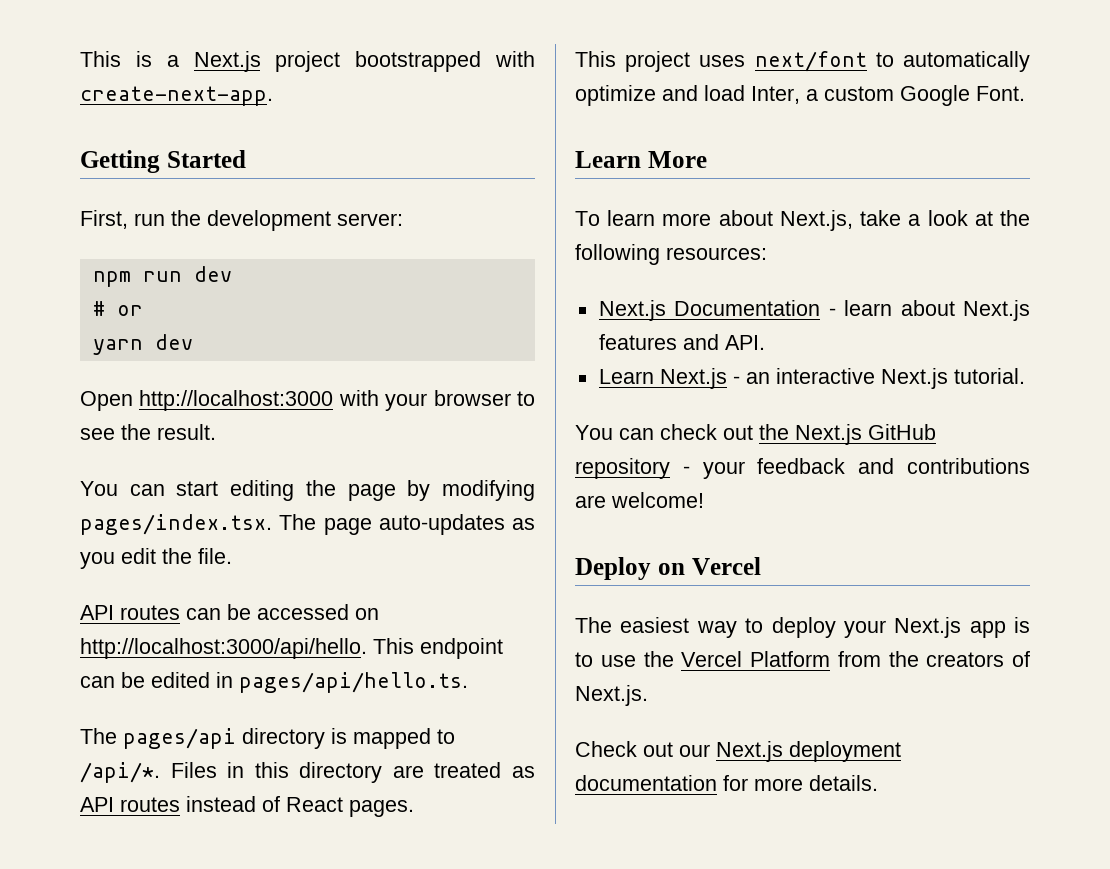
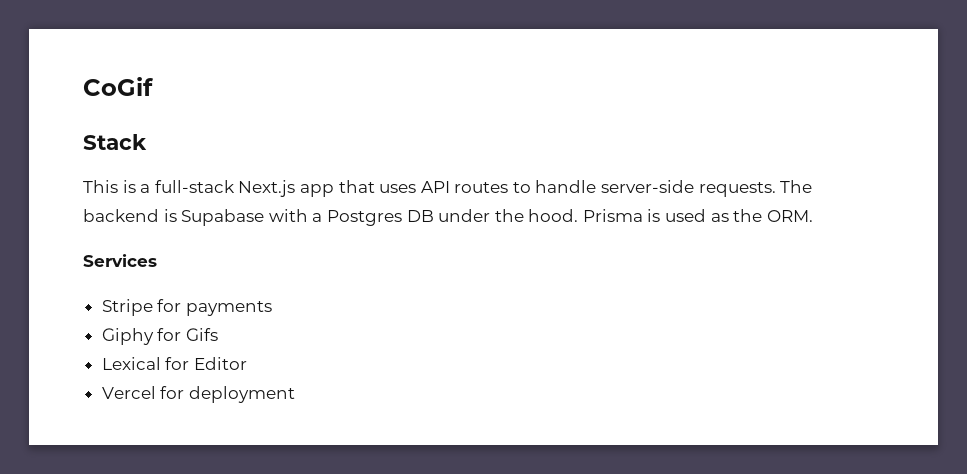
(80, 59) none -> [83,77,154,96] [83,134,147,150] CoGif // Stack //
[193,51,535,72] [80,86,273,106] [80,150,246,173] [80,210,403,231] [92,266,232,287] [92,301,143,316] [92,334,193,355] [80,390,535,411] [80,424,216,440] [80,480,535,501] [80,514,535,535] [80,548,232,569] [80,604,379,620] [80,638,503,659] [80,672,468,693] [80,728,455,749] [80,762,535,783] [80,796,414,817] [575,51,1030,72] [575,85,1025,106] [575,151,707,168] [575,210,1030,231] [575,244,767,265] [598,300,1030,321] [598,334,765,350] [598,368,1025,389] [575,424,936,445] [575,458,1030,479] [575,492,704,508] [575,557,761,580] [575,617,1030,638] [575,651,1030,667] [575,685,648,706] [575,741,901,762] [575,775,878,791] Next.js project bootstrapped with create-next-app. // Getting Started // First, run the development server: // npm run dev // # or // yarn dev // Open http://localhost:3000 with your browser to see the result. // You can start editing the page by modifying pages/index.tsx. The page auto-updates as you edit the file. // API routes can be accessed on http://localhost:3000/api/hello. This endpoint can be edited in pages/api/hello.ts. // The pages/api directory is mapped to /api/*. Files in this directory are treated as API routes instead of React pages. // This project uses next/font to automatically optimize and load Inter, a custom Google Font. // Learn More // To learn more about Next.js, take a look at the following resources: // Next.js Documentation - learn about Next.js features and API. // Learn Next.js - an interactive Next.js tutorial. // You can check out the Next.js GitHub repository - your feedback and contributions are welcome! // Deploy on Vercel // The easiest way to deploy your Next.js app is to use the Vercel Platform from the creators of Next.js. // Check out our Next.js deployment documentation for more details. -> [154,180,813,197] [83,209,813,226] [83,254,157,267] [101,299,272,316] [101,328,218,345] [101,357,247,370] [101,386,295,403] full-stack Next.js app that uses API routes to handle server-side requests. The backend is Supabase with a Postgres DB under the hood. Prisma is used as the ORM. // Services // Stripe for payments // Giphy for Gifs // Lexical for Editor // Vercel for deployment

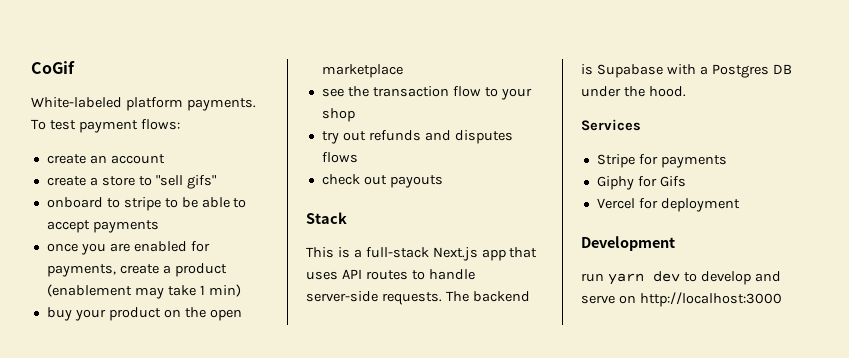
(154, 86) none -> [31,97,256,111] [31,119,180,133] [46,154,165,164] [46,175,216,189] [46,197,247,211] [46,220,159,233] [46,241,210,255] [46,263,227,277] [46,284,241,299] [46,307,242,321] [321,64,403,78] [321,86,532,100] [321,108,355,122] [321,130,513,144] [321,152,358,163] [321,174,443,188] // White-labeled platform payments. To test payment flows: // create an account // create a store to "sell gifs" // onboard to stripe to be able to accept payments // once you are enabled for payments, create a product (enablement may take 1 min) // buy your product on the open marketplace // see the transaction flow to your shop // try out refunds and disputes flows // check out payouts
[582,209,813,222] Prisma is used as the ORM. -> (686, 91) none
[101,357,247,370] // Lexical for Editor -> (686, 181) none
(295, 394) none -> [581,236,675,251] [581,271,781,285] [581,292,782,307] // Development // run yarn dev to develop and serve on http://localhost:3000

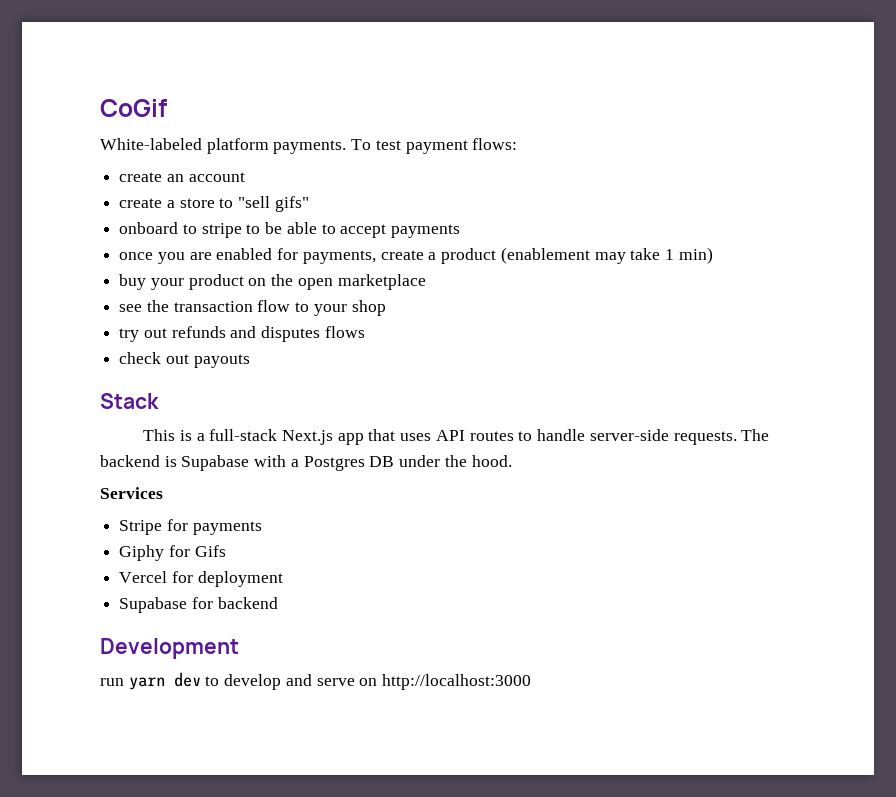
(740, 205) none -> [119,597,278,613] // Supabase for backend

